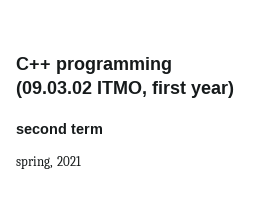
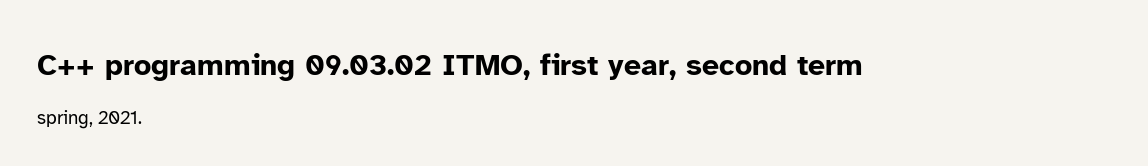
[16,81,92,98] (09.03.02 -> [305,55,432,75] 09.03.02
[191,81,234,98] year) // -> [608,60,676,80] year,
[56,156,81,166] 2021 -> [98,111,143,124] 2021.

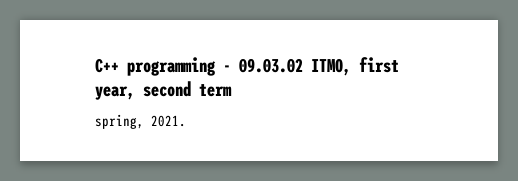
(295, 67) none -> [223,65,231,72] -

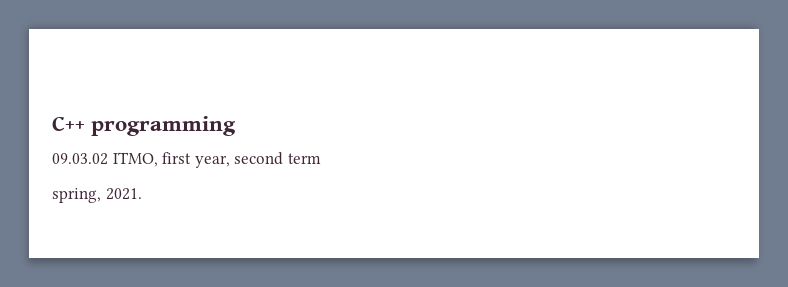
[223,65,231,72] - -> (237, 126) //

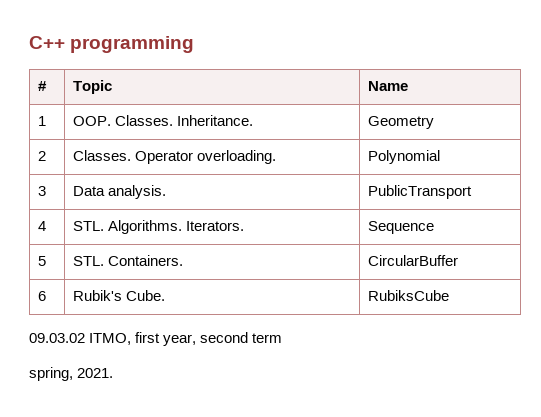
(237, 126) none -> [38,81,48,91] [73,80,113,94] [368,81,409,91] [38,116,47,126] [73,115,254,126] [368,116,435,129] [38,151,47,161] [73,150,277,164] [368,150,441,164] [38,186,47,196] [73,185,167,199] [368,185,473,199] [38,221,47,231] [73,220,245,234] [368,221,435,234] [38,256,47,266] [73,255,184,266] [368,255,459,266] [38,291,47,301] [73,290,166,301] [368,290,450,301] // # | Topic | Name // 1 | OOP. Classes. Inheritance. | Geometry // 2 | Classes. Operator overloading. | Polynomial // 3 | Data analysis. | PublicTransport // 4 | STL. Algorithms. Iterators. | Sequence // 5 | STL. Containers. | CircularBuffer // 6 | Rubik's Cube. | RubiksCube

